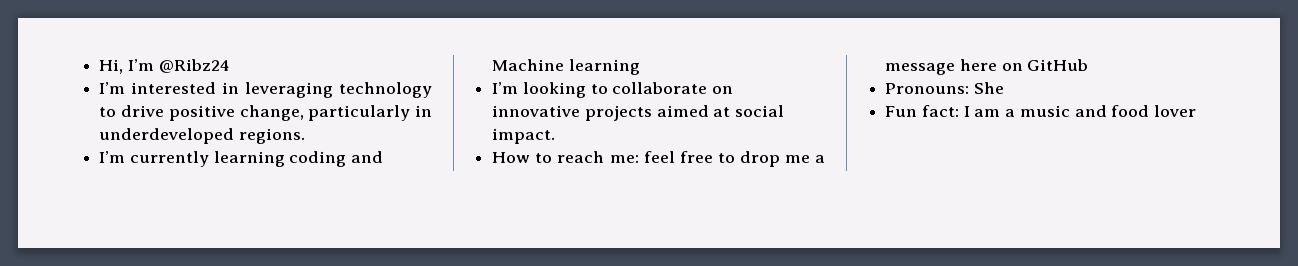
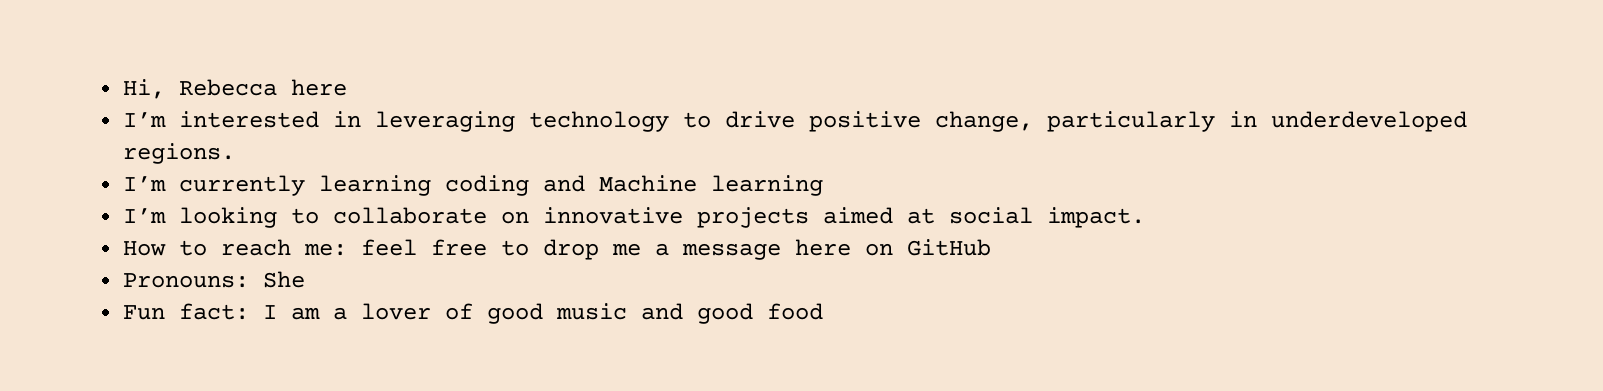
[127,59,230,73] I’m @Ribz24 -> [179,79,348,96] Rebecca here
[1019,105,1197,117] music and food lover -> [361,303,824,324] lover of good music and good food

